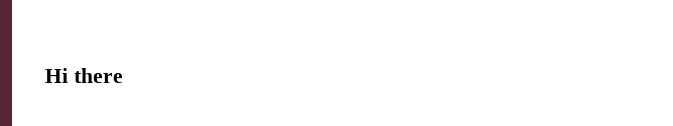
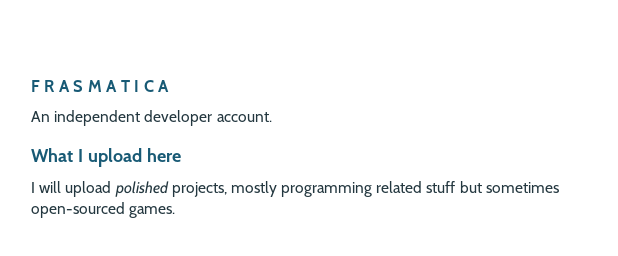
[45,68,123,83] Hi there -> [31,80,170,92] [31,110,272,126] [31,148,181,167] [31,181,559,197] [31,202,176,218] F R A S M A T I C A // An independent developer account. // What I upload here // I will upload polished projects, mostly programming related stuff but sometimes open-sourced games.

